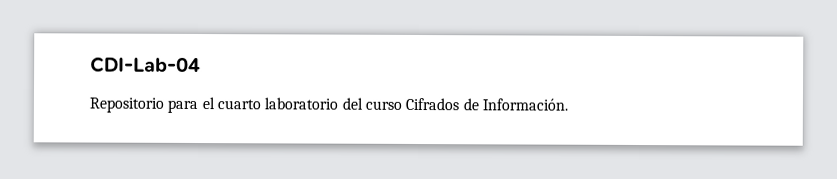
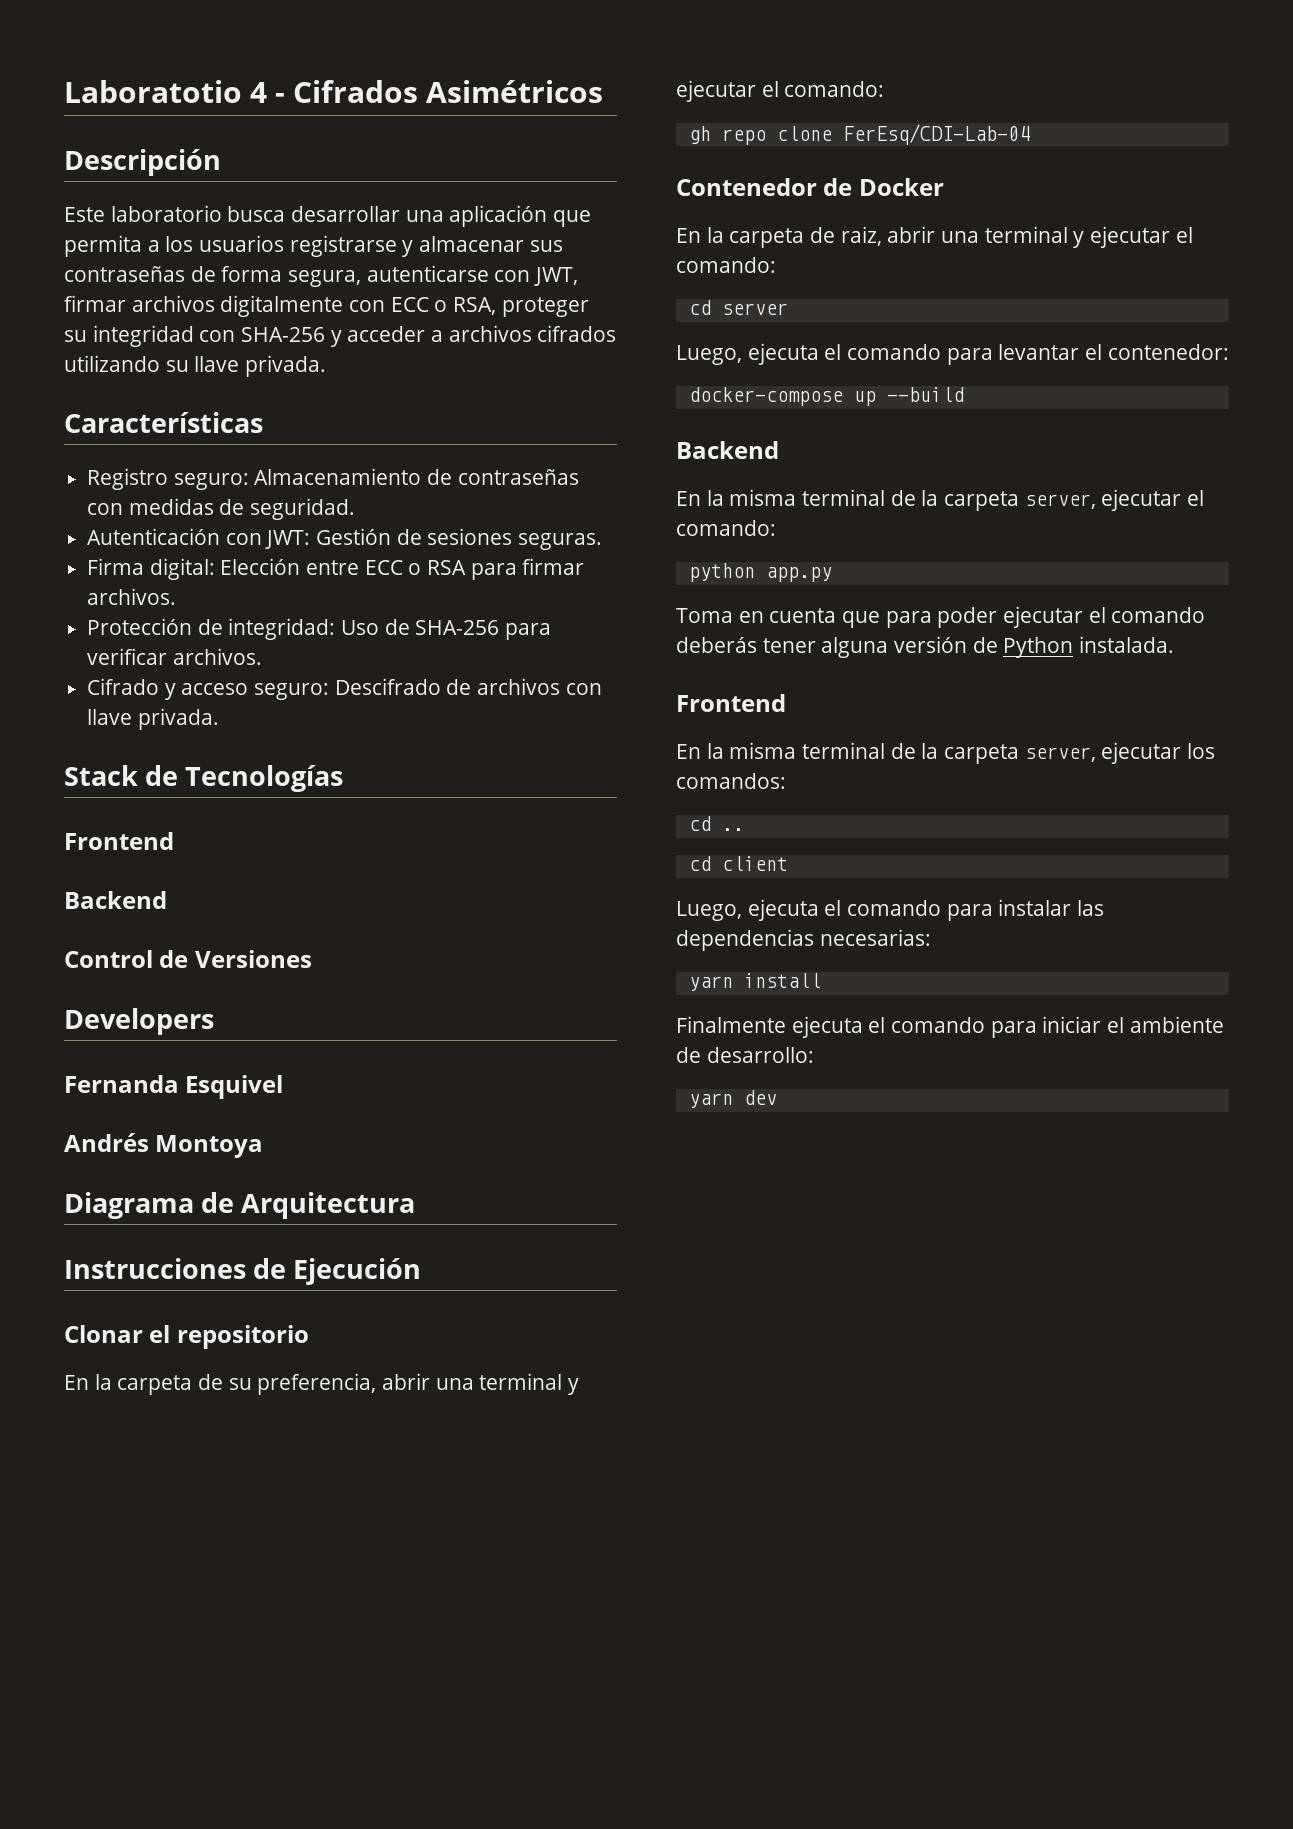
[90,56,201,74] [89,97,568,114] CDI-Lab-04 // Repositorio para el cuarto laboratorio del curso Cifrados de Información. -> [64,80,603,103] [64,149,221,176] [64,205,592,227] [64,235,563,257] [64,265,579,287] [64,295,589,317] [64,325,617,347] [64,355,327,377] [64,412,263,433] [87,468,579,490] [87,498,356,520] [87,528,603,550] [87,558,585,580] [87,588,177,605] [87,618,552,640] [87,648,262,665] [87,678,602,700] [87,708,219,730] [64,765,344,792] [64,832,174,850] [64,891,167,909] [64,950,312,968] [64,1008,214,1035] [64,1075,284,1099] [64,1133,264,1158] [64,1192,416,1219] [64,1258,422,1285] [64,1325,309,1349] [64,1373,580,1395] [676,80,885,102] [688,124,1030,145] [676,178,944,196] [676,226,1193,248] [676,257,776,273] [688,300,788,315] [676,343,1229,365] [688,387,964,406] [676,441,779,459] [676,489,1205,511] [676,520,776,536] [688,563,832,582] [676,606,1206,628] [676,636,1175,658] [676,694,786,712] [676,742,1216,764] [676,773,786,789] [688,816,744,831] [688,856,788,871] [676,899,1105,921] [676,929,931,951] [688,973,821,991] [676,1016,1224,1038] [676,1047,814,1063] [688,1090,777,1108] Laboratotio 4 - Cifrados Asimétricos // Descripción // Este laboratorio busca desarrollar una aplicación que permita a los usuarios registrarse y almacenar sus contraseñas de forma segura, autenticarse con JWT, firmar archivos digitalmente con ECC o RSA, proteger su integridad con SHA-256 y acceder a archivos cifrados utilizando su llave privada. // Características // Registro seguro: Almacenamiento de contraseñas con medidas de seguridad. // Autenticación con JWT: Gestión de sesiones seguras. // Firma digital: Elección entre ECC o RSA para firmar archivos. // Protección de integridad: Uso de SHA-256 para verificar archivos. // Cifrado y acceso seguro: Descifrado de archivos con llave privada. // Stack de Tecnologías // Frontend // Backend // Control de Versiones // Developers // Fernanda Esquivel // Andrés Montoya // Diagrama de Arquitectura // Instrucciones de Ejecución // Clonar el repositorio // En la carpeta de su preferencia, abrir una terminal y ejecutar el comando: // gh repo clone FerEsq/CDI-Lab-04 // Contenedor de Docker // En la carpeta de raiz, abrir una terminal y ejecutar el comando: // cd server // Luego, ejecuta el comando para levantar el contenedor: // docker-compose up --build // Backend // En la misma terminal de la carpeta server, ejecutar el comando: // python app.py // Toma en cuenta que para poder ejecutar el comando deberás tener alguna versión de Python instalada. // Frontend // En la misma terminal de la carpeta server, ejecutar los comandos: // cd .. // cd client // Luego, ejecuta el comando para instalar las dependencias necesarias: // yarn install // Finalmente ejecuta el comando para iniciar el ambiente de desarrollo: // yarn dev

